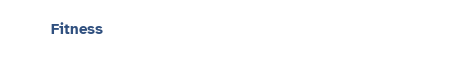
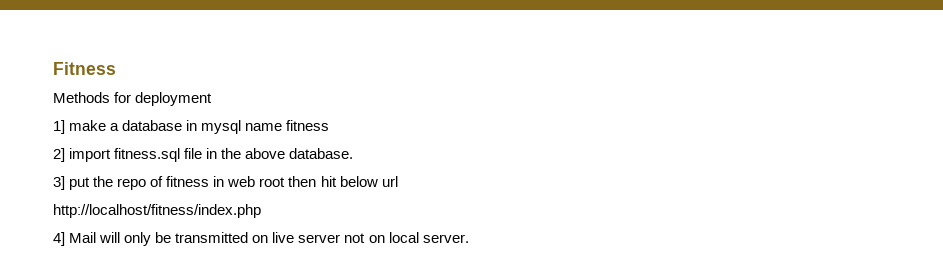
(103, 28) none -> [53,92,213,106] [53,120,330,134] [53,148,354,162] [53,176,398,190] [53,204,261,218] [53,232,469,246] // Methods for deployment // 1] make a database in mysql name fitness // 2] import fitness.sql file in the above database. // 3] put the repo of fitness in web root then hit below url // http://localhost/fitness/index.php // 4] Mail will only be transmitted on live server not on local server.

